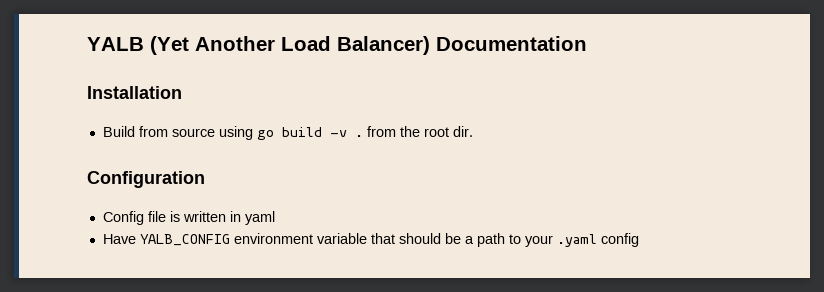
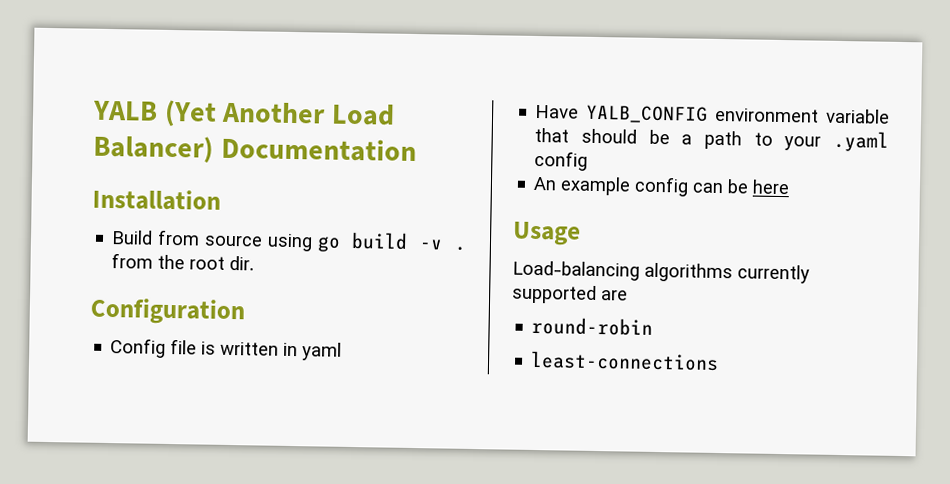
(639, 240) none -> [533,176,791,197] [512,221,581,246] [512,260,810,284] [512,284,628,304] [531,316,654,336] [530,350,720,372] // An example config can be here // Usage // Load-balancing algorithms currently supported are // round-robin // least-connections

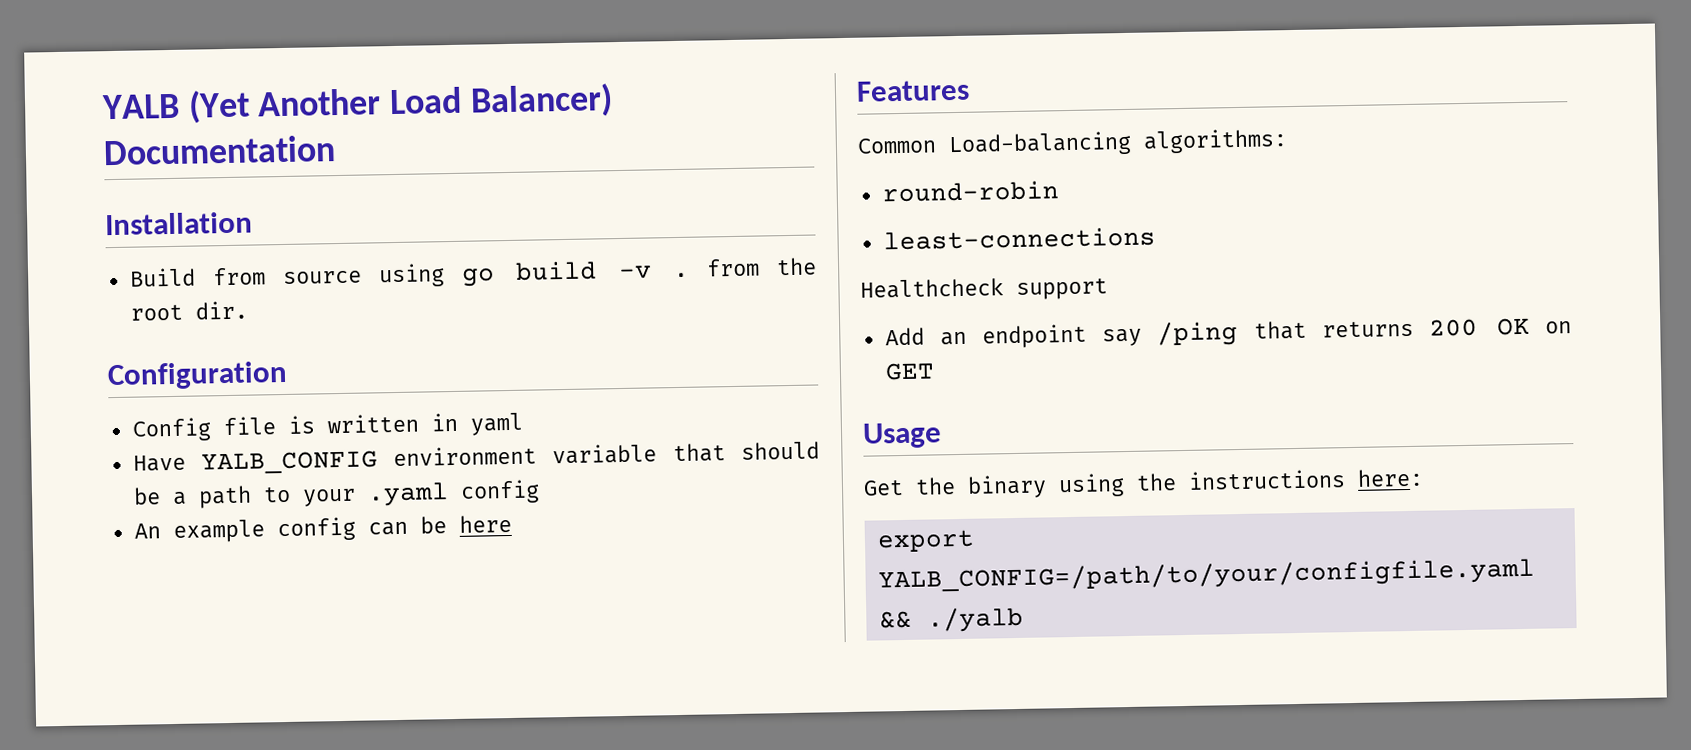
[512,221,581,246] [512,260,810,284] [512,284,628,304] [531,316,654,336] [530,350,720,372] Usage // Load-balancing algorithms currently supported are // round-robin // least-connections -> [856,79,970,102] [857,128,1288,158] [881,180,1059,203] [882,226,1156,251] [860,278,1108,300] [884,317,1572,349] [884,362,935,381] [862,422,942,449] [863,468,1424,499] [876,529,975,553] [877,557,1535,594] [878,606,1024,633] Features // Common Load-balancing algorithms: // round-robin // least-connections // Healthcheck support // Add an endpoint say /ping that returns 200 OK on GET // Usage // Get the binary using the instructions here: // export YALB_CONFIG=/path/to/your/configfile.yaml && ./yalb

